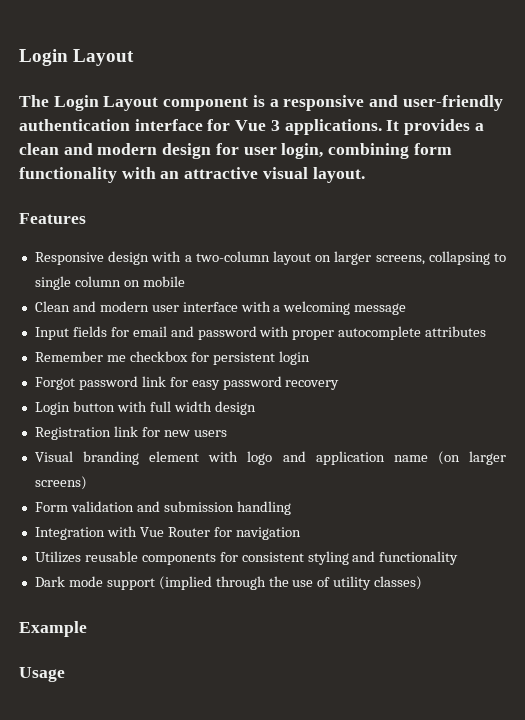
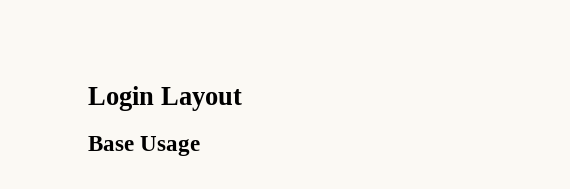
[19,95,503,111] [19,119,484,135] [19,143,452,159] [19,167,365,183] [19,213,86,224] [34,251,506,265] [34,276,185,290] [34,301,407,315] [34,326,487,340] [34,351,310,365] [34,376,340,390] [34,401,256,415] [34,426,227,440] [34,451,507,465] [34,476,87,490] [34,501,291,515] [34,526,301,540] [34,551,459,565] [34,576,423,590] [19,621,87,637] The Login Layout component is a responsive and user-friendly authentication interface for Vue 3 applications. It provides a clean and modern design for user login, combining form functionality with an attractive visual layout. // Features // Responsive design with a two-column layout on larger screens, collapsing to single column on mobile // Clean and modern user interface with a welcoming message // Input fields for email and password with proper autocomplete attributes // Remember me checkbox for persistent login // Forgot password link for easy password recovery // Login button with full width design // Registration link for new users // Visual branding element with logo and application name (on larger screens) // Form validation and submission handling // Integration with Vue Router for navigation // Utilizes reusable components for consistent styling and functionality // Dark mode support (implied through the use of utility classes) // Example // -> [88,136,134,151] Base

